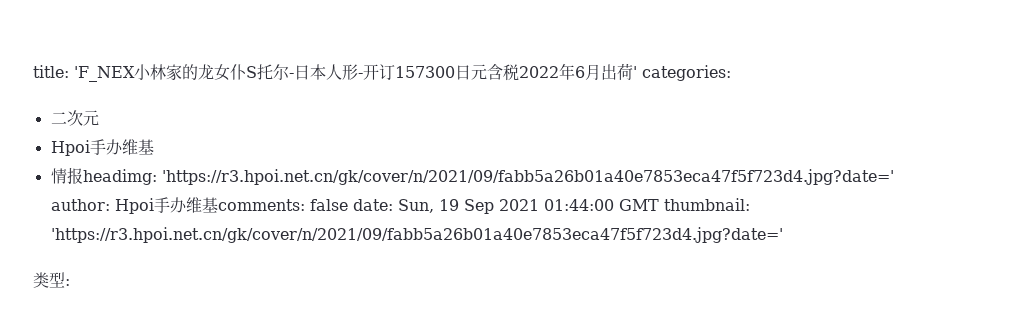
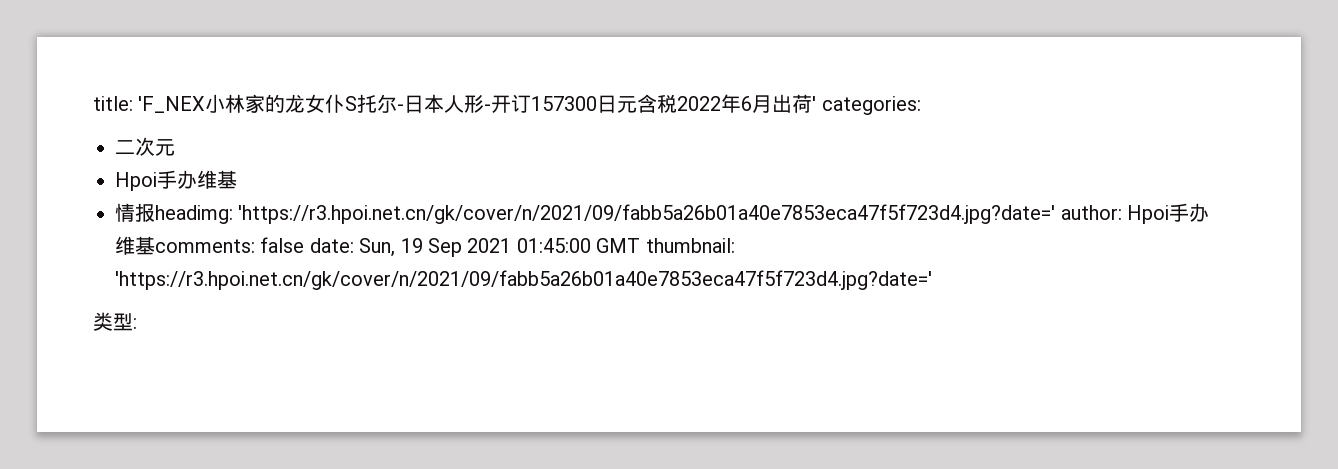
[543,199,614,211] 01:44:00 -> [516,238,591,253] 01:45:00

